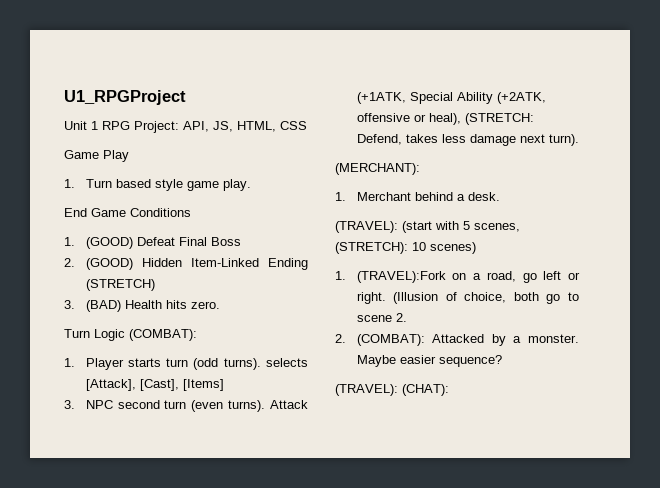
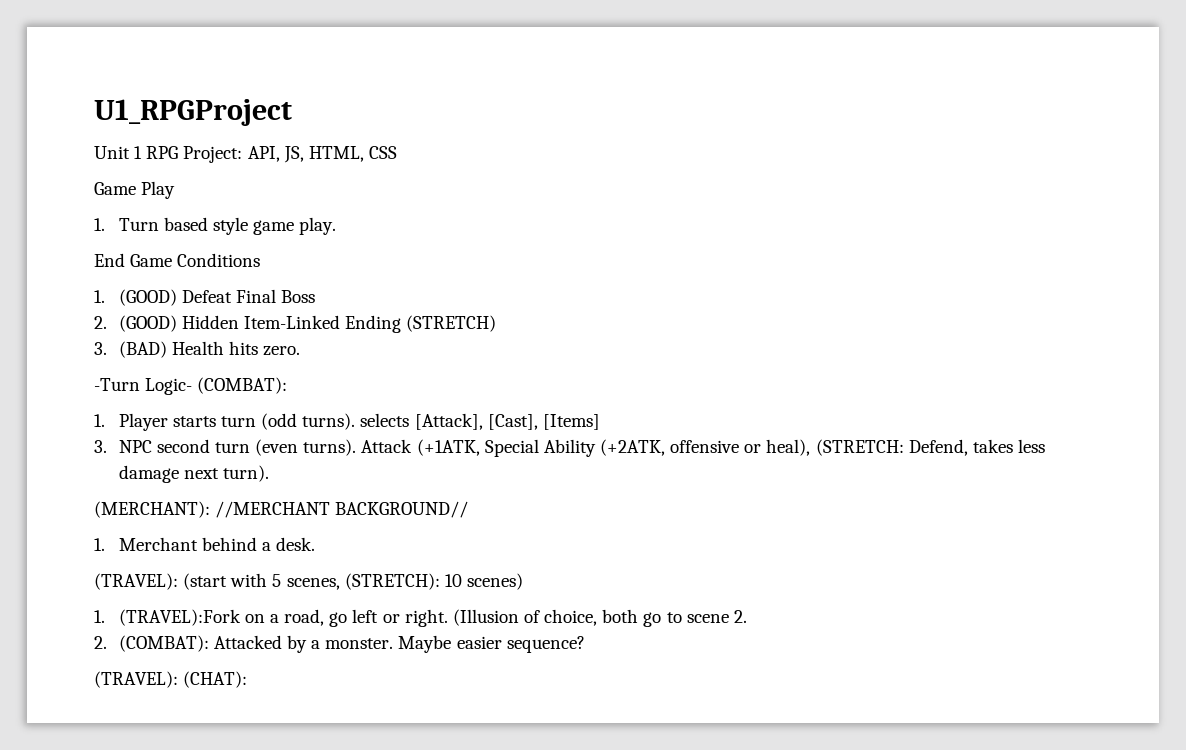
[64,329,125,341] Turn Logic -> [94,378,193,395] -Turn Logic-
(420, 169) none -> [215,501,469,518] //MERCHANT BACKGROUND//

